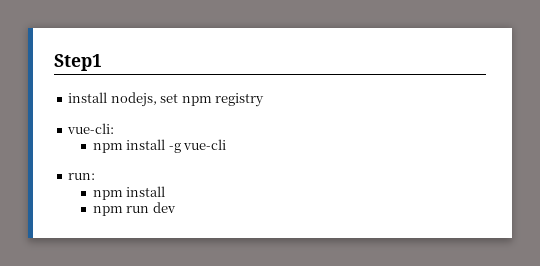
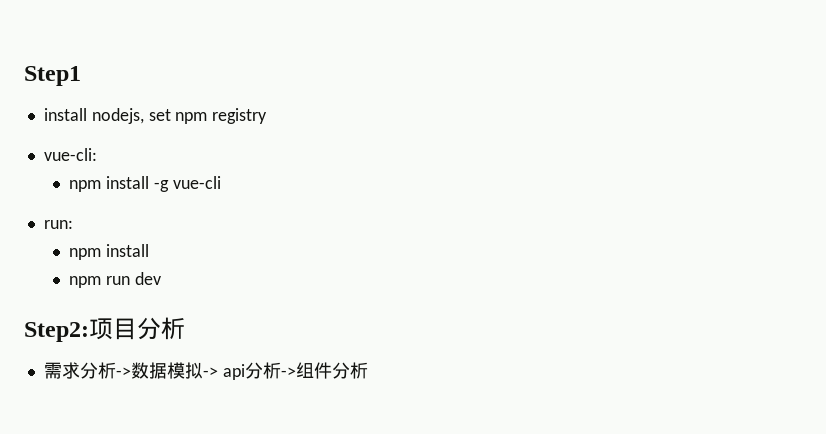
(176, 207) none -> [24,317,185,342] [43,362,368,380] // Step2:项目分析 // 需求分析->数据模拟-> api分析->组件分析

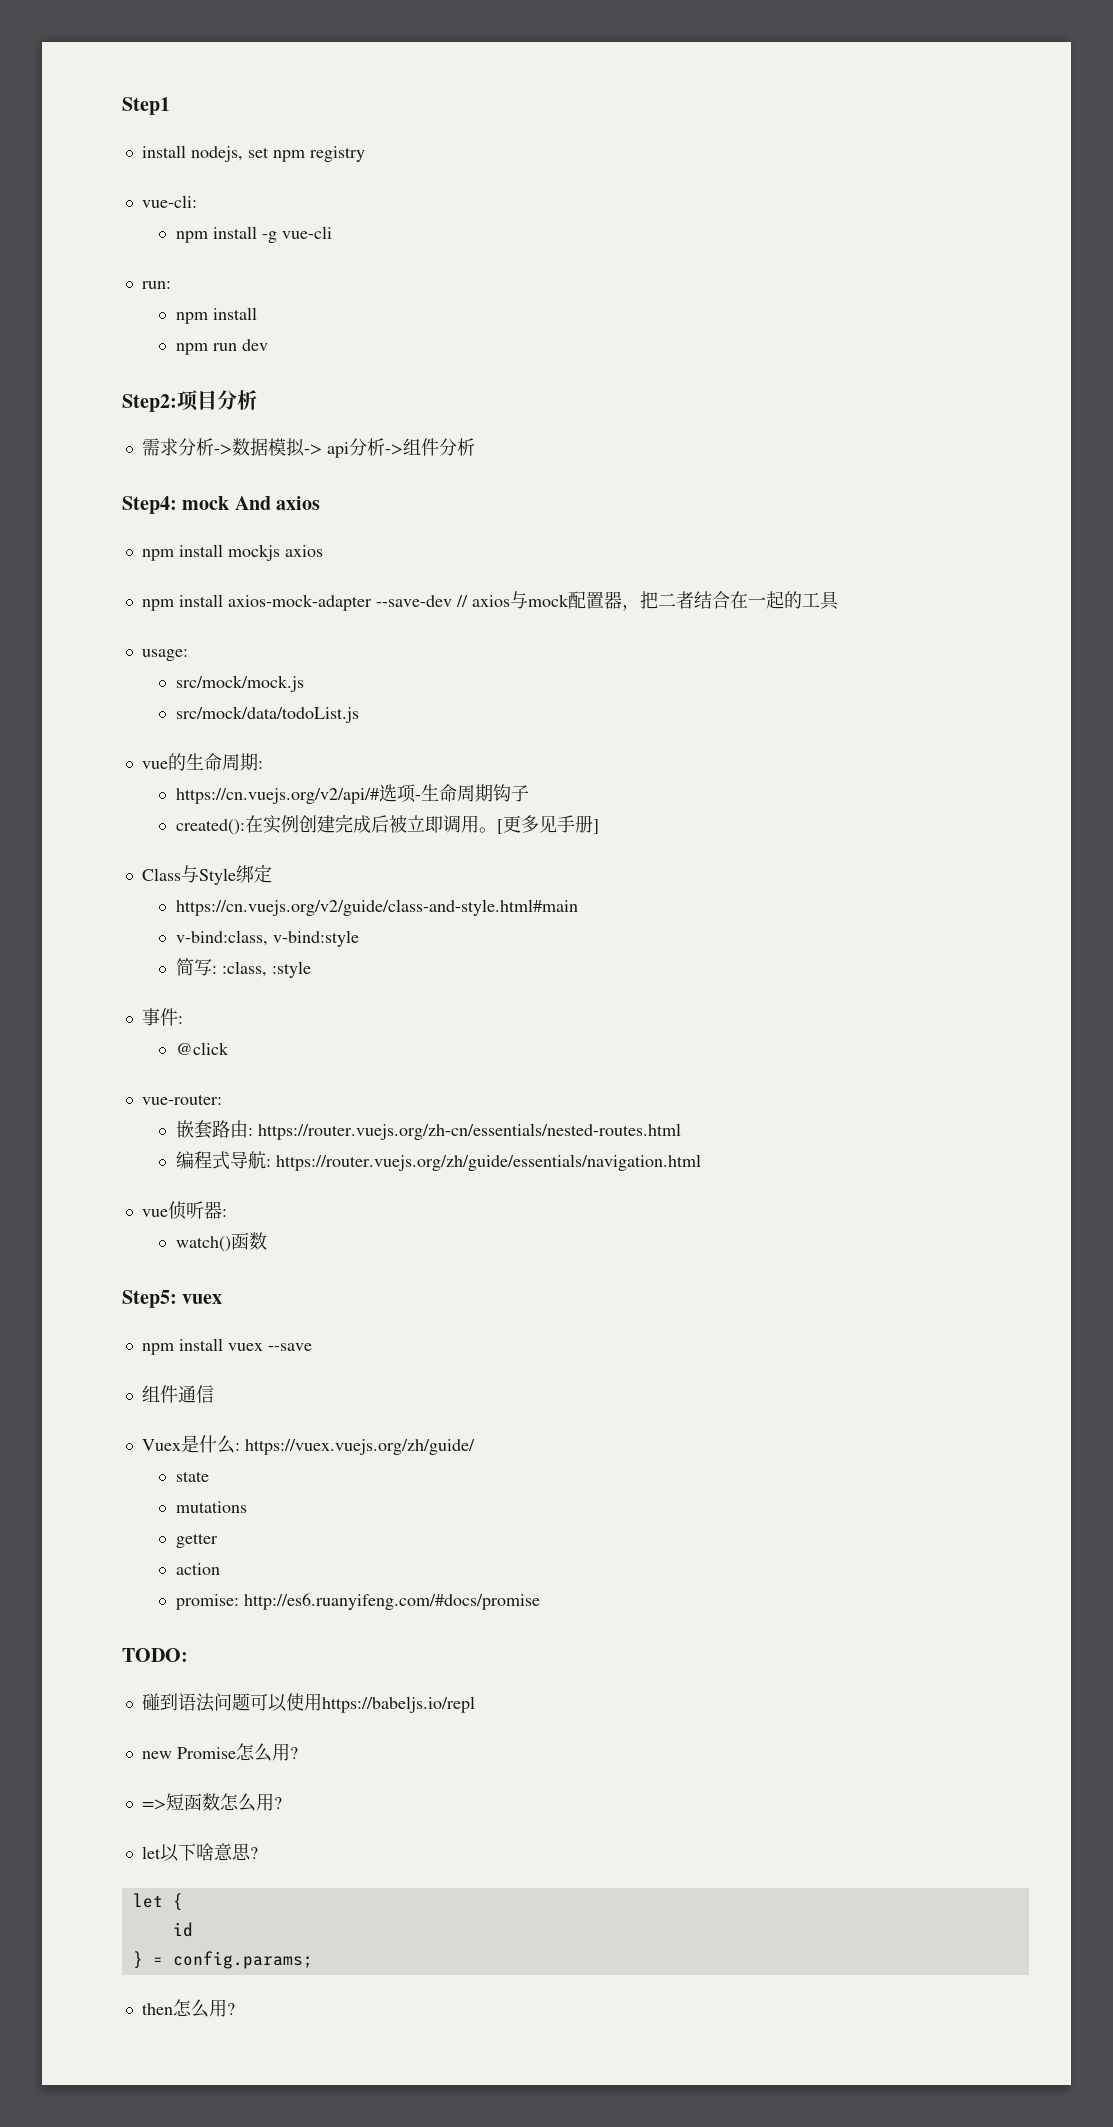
(368, 370) none -> [122,496,321,514] [141,544,323,561] [141,591,839,611] [141,649,188,661] [175,675,304,692] [175,706,359,723] [141,753,263,771] [175,784,529,804] [175,814,599,835] [141,864,272,885] [175,899,578,916] [175,930,359,947] [175,958,311,978] [141,1008,183,1026] [175,1042,229,1055] [141,1094,222,1105] [175,1120,681,1140] [175,1151,701,1171] [141,1201,227,1220] [175,1232,267,1252] [122,1290,223,1308] [141,1338,312,1355] [141,1385,214,1403] [141,1435,475,1455] [175,1471,209,1482] [175,1501,247,1513] [175,1533,218,1548] [175,1563,220,1575] [175,1593,540,1610] [122,1648,188,1662] [141,1693,475,1713] [141,1743,298,1762] [141,1793,282,1812] [141,1843,258,1862] [132,1893,183,1911] [172,1922,193,1937] [132,1951,313,1969] [141,1999,235,2018] // Step4: mock And axios // npm install mockjs axios // npm install axios-mock-adapter --save-dev // axios与mock配置器，把二者结合在一起的工具 // usage: // src/mock/mock.js // src/mock/data/todoList.js // vue的生命周期: // https://cn.vuejs.org/v2/api/#选项-生命周期钩子 // created():在实例创建完成后被立即调用。[更多见手册] // Class与Style绑定 // https://cn.vuejs.org/v2/guide/class-and-style.html#main // v-bind:class, v-bind:style // 简写: :class, :style // 事件: // @click // vue-router: // 嵌套路由: https://router.vuejs.org/zh-cn/essentials/nested-routes.html // 编程式导航: https://router.vuejs.org/zh/guide/essentials/navigation.html // vue侦听器: // watch()函数 // Step5: vuex // npm install vuex --save // 组件通信 // Vuex是什么: https://vuex.vuejs.org/zh/guide/ // state // mutations // getter // action // promise: http://es6.ruanyifeng.com/#docs/promise // TODO: // 碰到语法问题可以使用https://babeljs.io/repl // new Promise怎么用? // =>短函数怎么用? // let以下啥意思? // let { // id // } = config.params; // then怎么用?

